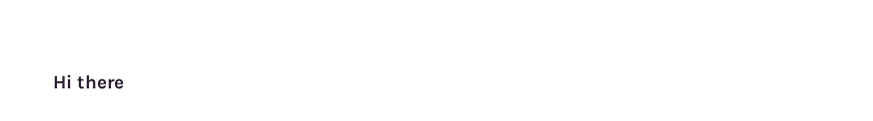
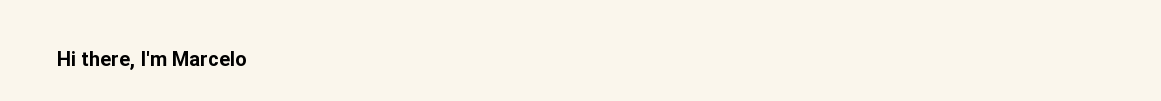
[76,74,125,90] there -> [81,51,248,70] there, I'm Marcelo

